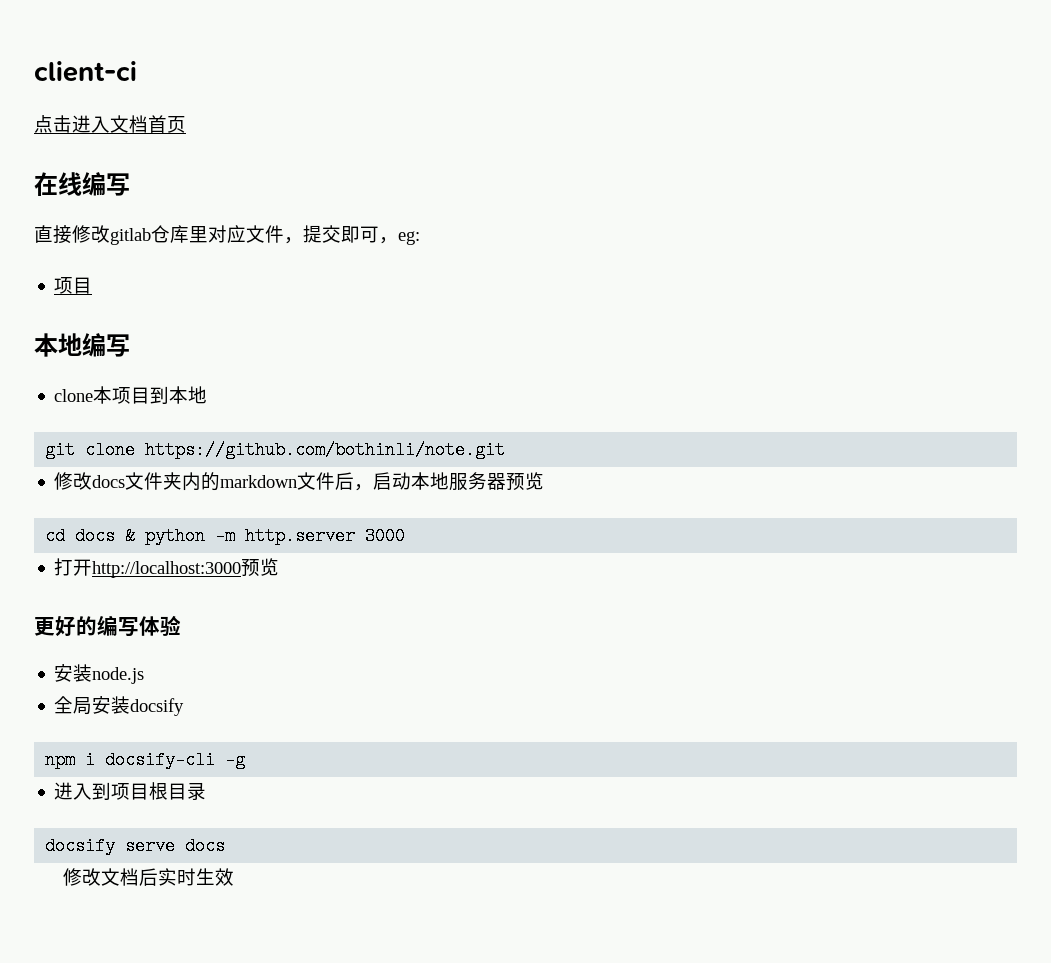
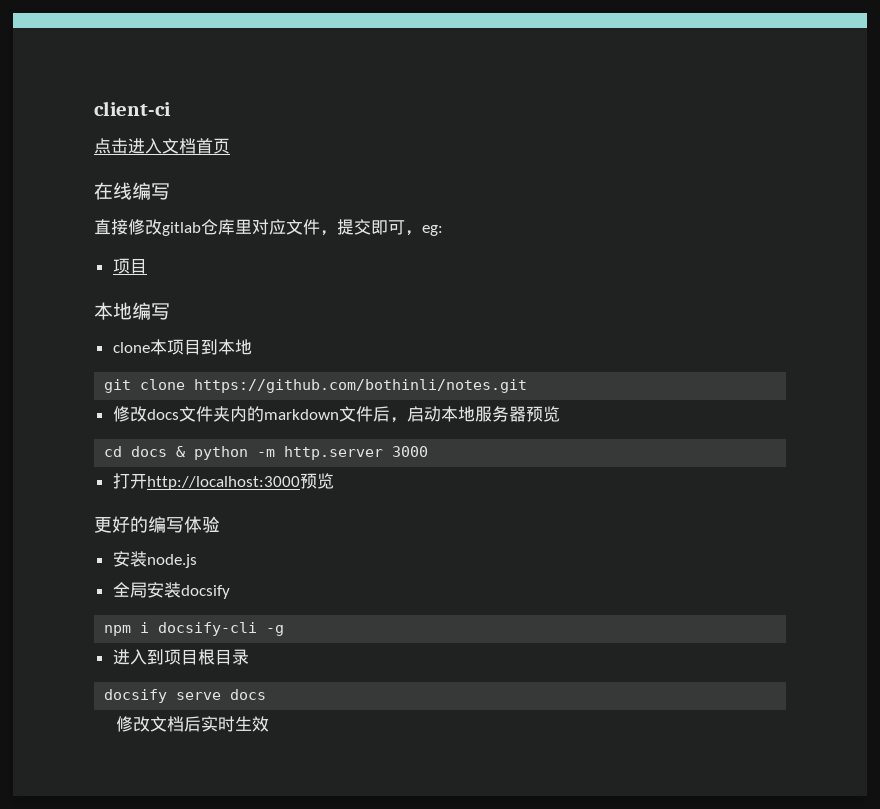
[145,441,506,459] https://github.com/bothinli/note.git -> [194,379,528,393] https://github.com/bothinli/notes.git

